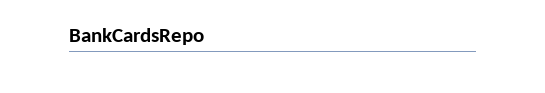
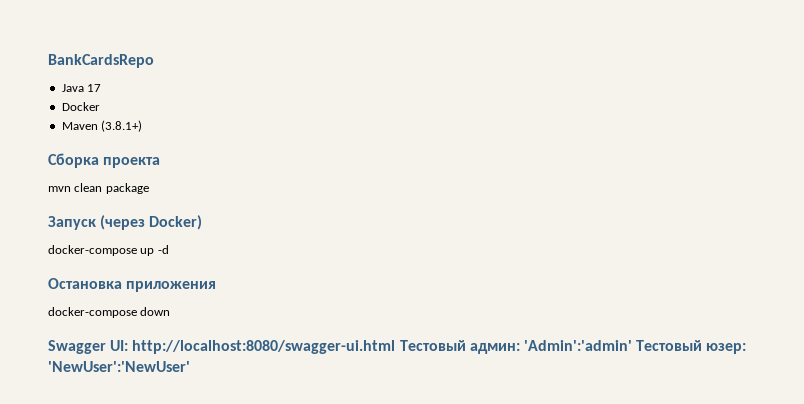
(204, 36) none -> [61,84,102,92] [61,102,100,111] [61,120,143,132] [48,153,161,168] [48,183,149,194] [48,215,203,230] [48,245,169,256] [48,278,217,292] [48,307,171,318] [48,340,747,354] [48,361,190,372] // Java 17 // Docker // Maven (3.8.1+) // Сборка проекта // mvn clean package // Запуск (через Docker) // docker-compose up -d // Остановка приложения // docker-compose down // Swagger UI: http://localhost:8080/swagger-ui.html Тестовый админ: 'Admin':'admin' Тестовый юзер: 'NewUser':'NewUser'

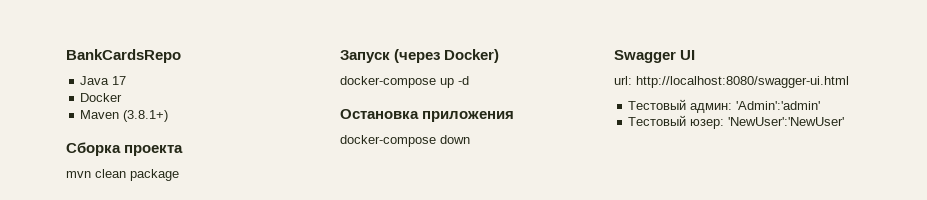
[110,340,129,351] UI: -> [680,50,696,60] [614,76,632,85] UI // url:
(396, 347) none -> (849, 82) //
(632, 345) none -> (821, 105) //

